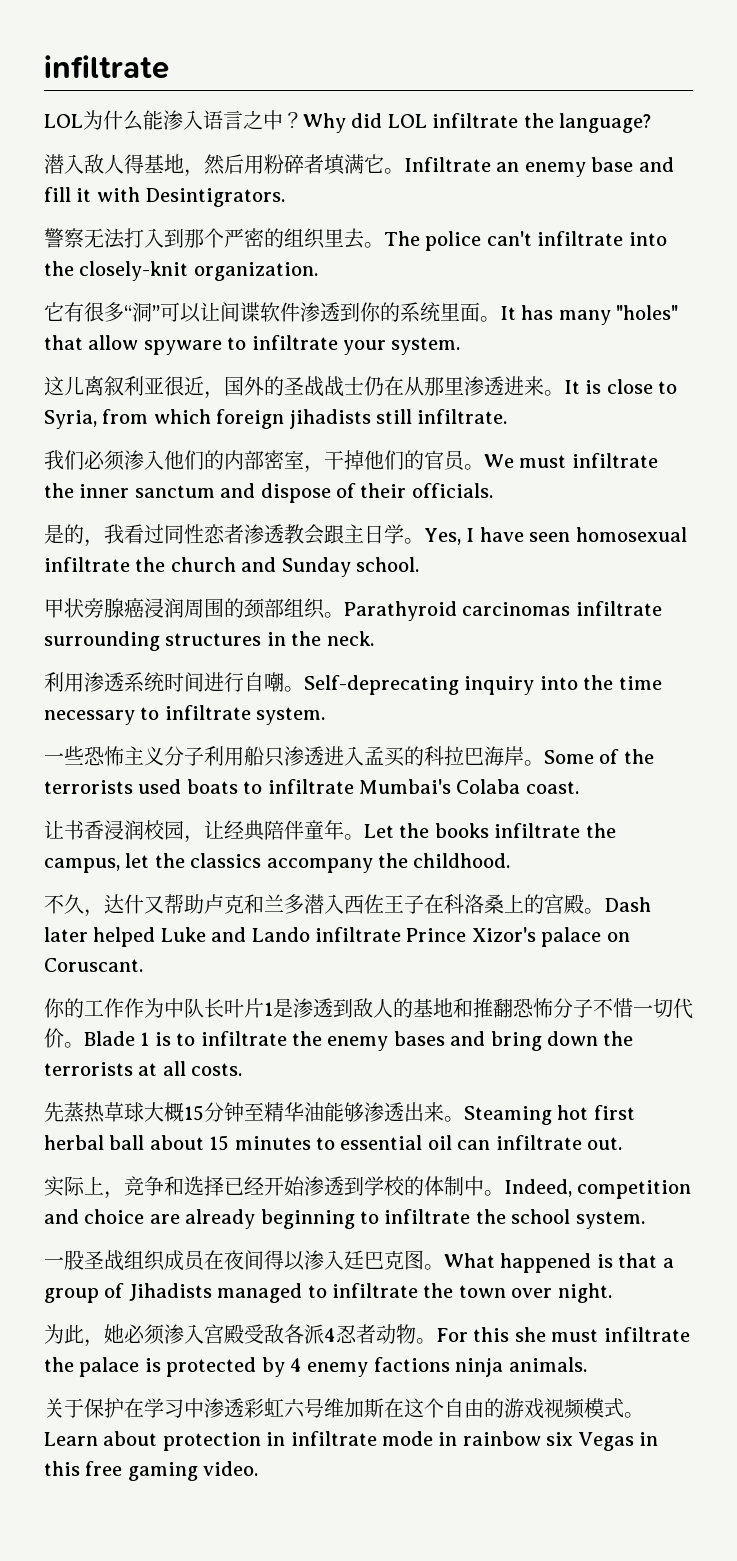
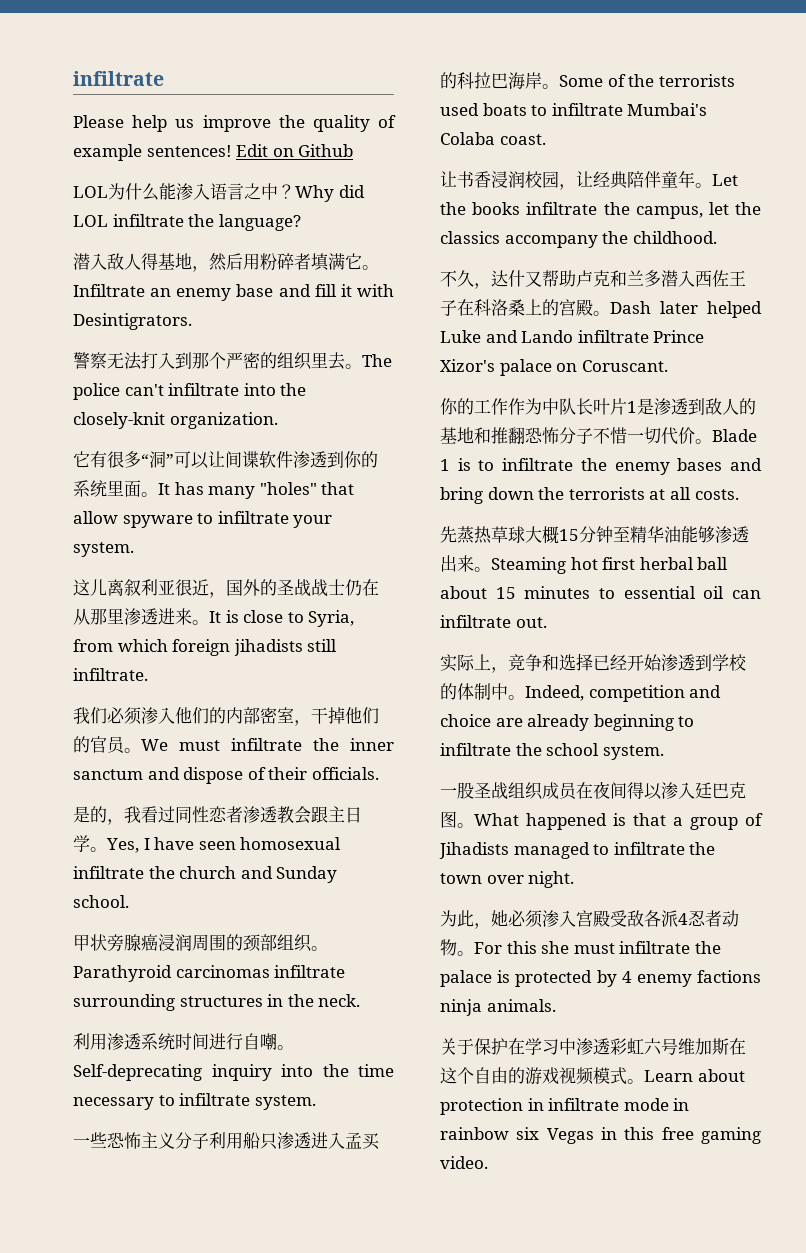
[44,55,169,79] infiltrate -> [73,71,164,86] [73,115,396,132] [73,144,354,161] infiltrate // Please help us improve the quality of example sentences! Edit on Github

